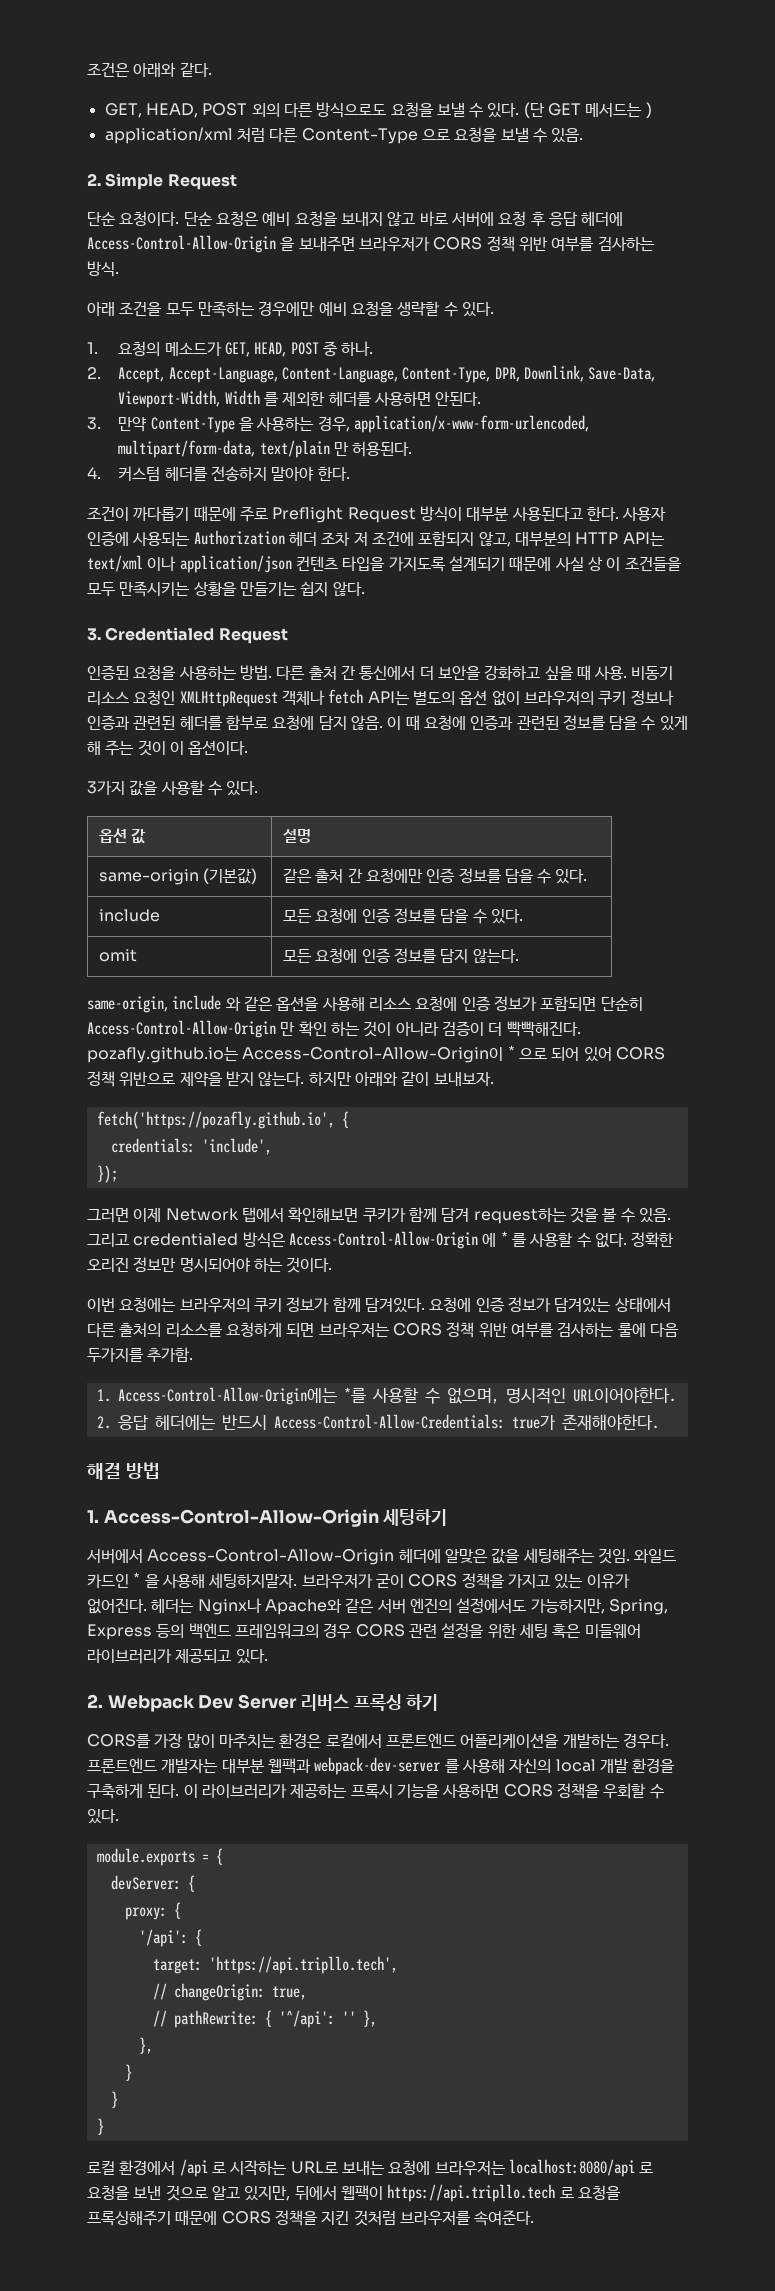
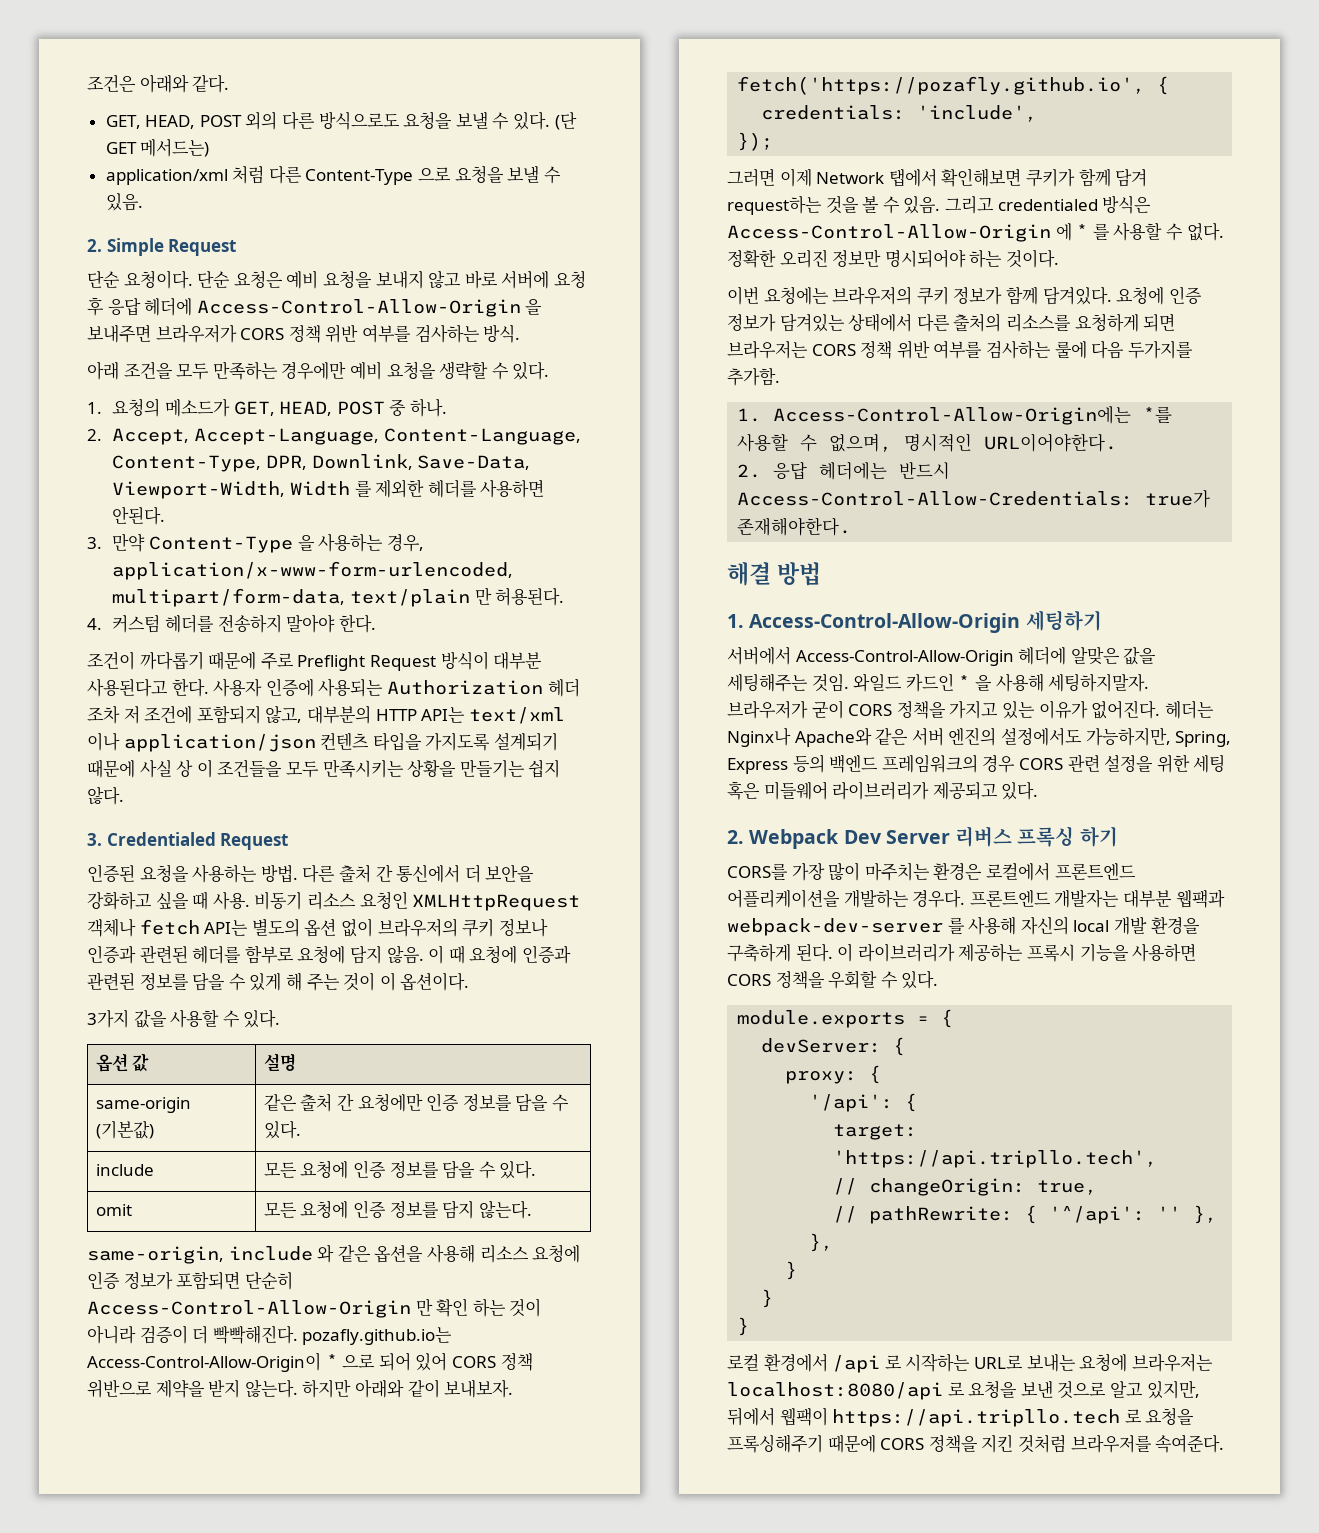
[585,102,652,118] 메서드는 ) -> [140,138,210,157] 메서드는)

